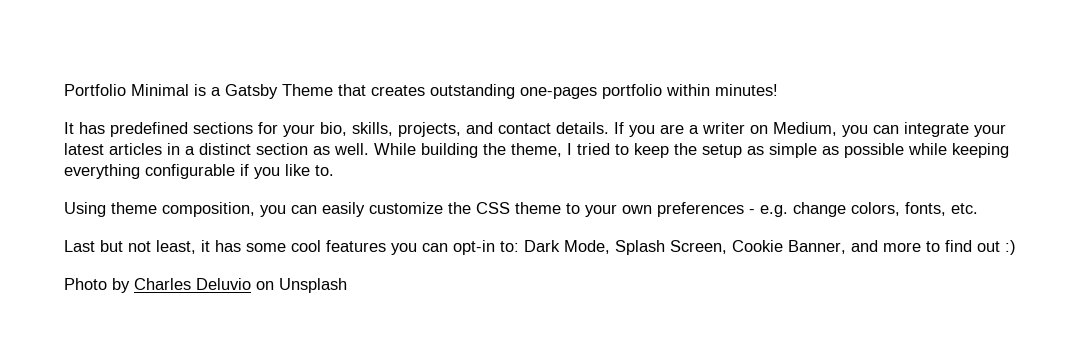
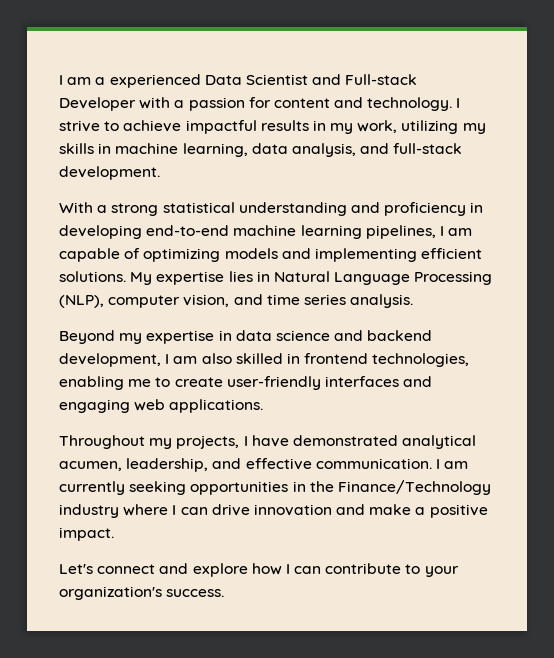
[64,84,778,99] [64,122,1006,137] [64,143,1009,158] [64,164,334,179] [64,202,978,217] [64,240,1016,255] [64,278,347,293] Portfolio Minimal is a Gatsby Theme that creates outstanding one-pages portfolio within minutes! // It has predefined sections for your bio, skills, projects, and contact details. If you are a writer on Medium, you can integrate your latest articles in a distinct section as well. While building the theme, I tried to keep the setup as simple as possible while keeping everything configurable if you like to. // Using theme composition, you can easily customize the CSS theme to your own preferences - e.g. change colors, fonts, etc. // Last but not least, it has some cool features you can opt-in to: Dark Mode, Splash Screen, Cookie Banner, and more to find out :) // Photo by Charles Deluvio on Unsplash -> [59,74,418,88] [59,97,461,111] [59,120,486,134] [59,143,463,157] [59,166,160,180] [59,202,484,216] [59,225,473,239] [59,248,483,262] [59,271,493,285] [59,294,414,308] [59,330,433,344] [59,353,470,367] [59,376,433,390] [59,399,264,413] [59,435,477,449] [59,458,469,472] [59,480,491,495] [59,504,488,518] [59,527,114,541] [59,563,459,577] [59,586,225,600] I am a experienced Data Scientist and Full-stack Developer with a passion for content and technology. I strive to achieve impactful results in my work, utilizing my skills in machine learning, data analysis, and full-stack development. // With a strong statistical understanding and proficiency in developing end-to-end machine learning pipelines, I am capable of optimizing models and implementing efficient solutions. My expertise lies in Natural Language Processing (NLP), computer vision, and time series analysis. // Beyond my expertise in data science and backend development, I am also skilled in frontend technologies, enabling me to create user-friendly interfaces and engaging web applications. // Throughout my projects, I have demonstrated analytical acumen, leadership, and effective communication. I am currently seeking opportunities in the Finance/Technology industry where I can drive innovation and make a positive impact. // Let's connect and explore how I can contribute to your organization's success.

